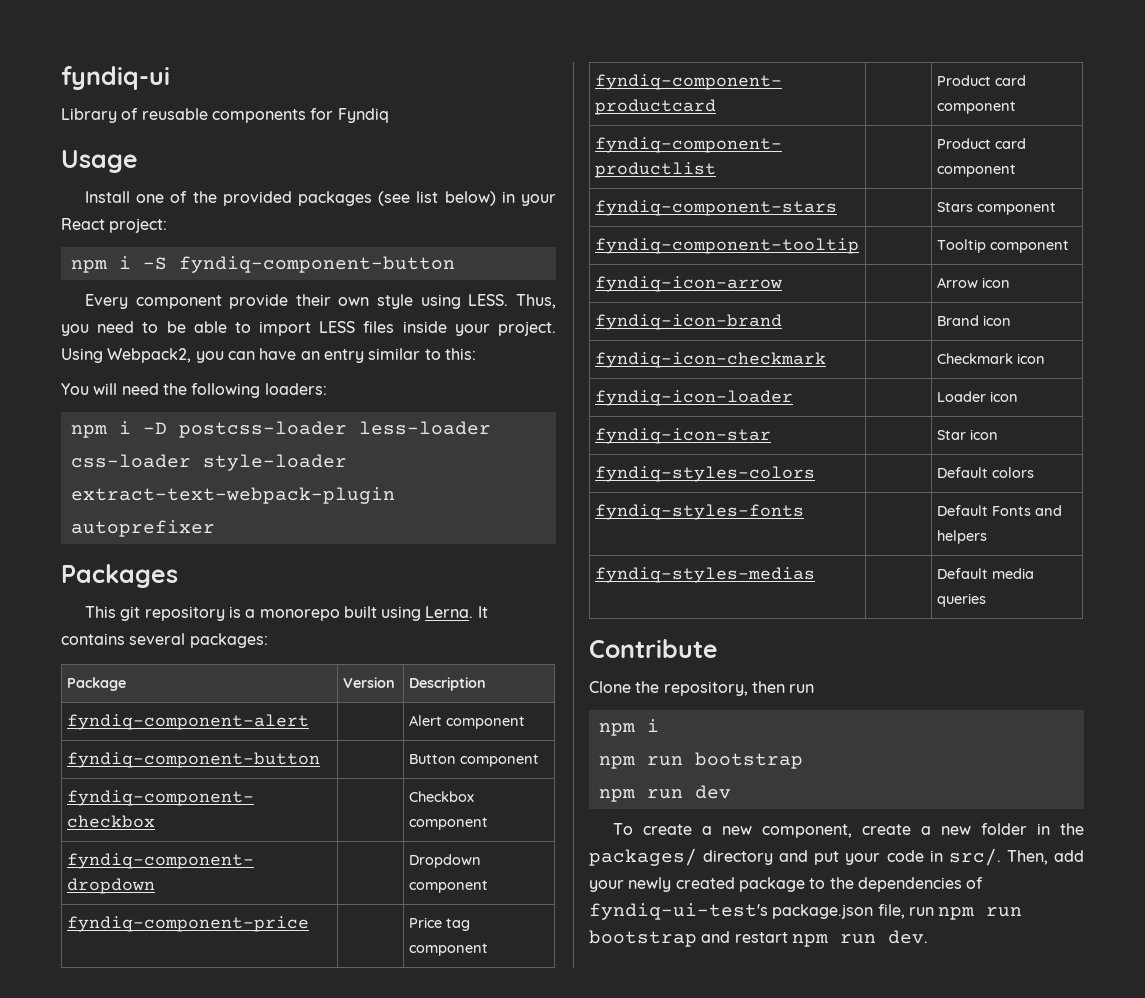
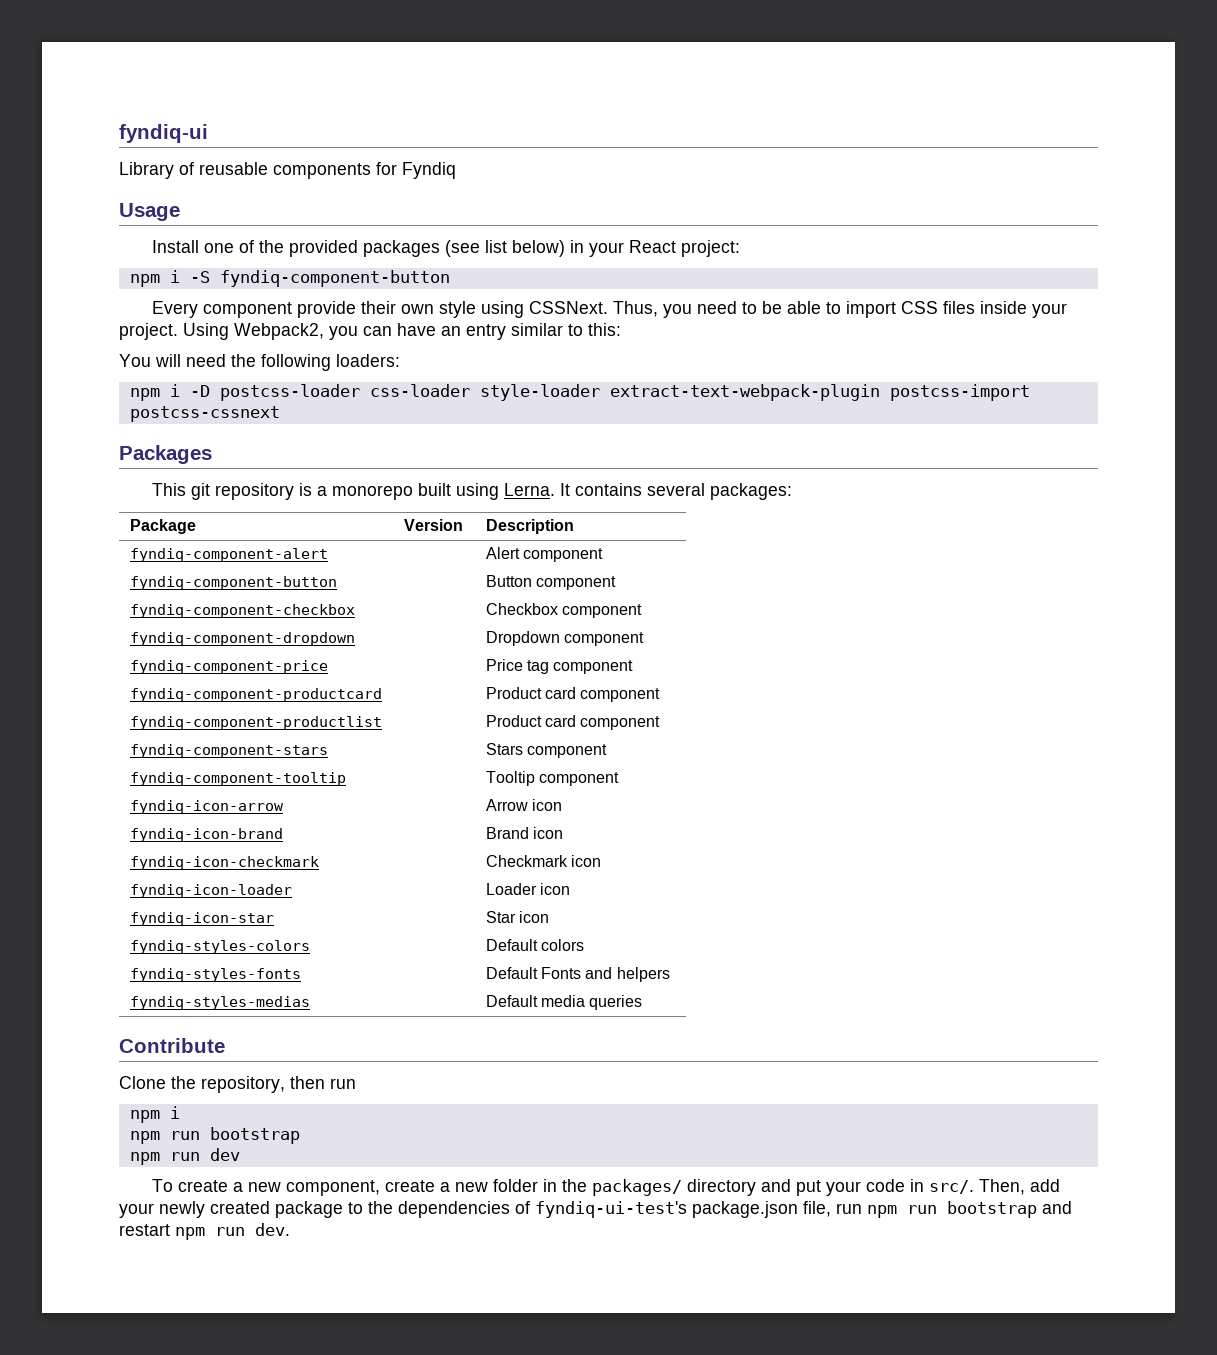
[468,294,509,306] LESS. -> [528,301,608,314] CSSNext.
[319,321,356,333] LESS -> [900,301,938,314] CSS
[358,421,491,435] less-loader -> (360, 392) none
[70,520,215,537] autoprefixer -> [889,384,1030,401] [129,406,280,422] postcss-import postcss-cssnext

